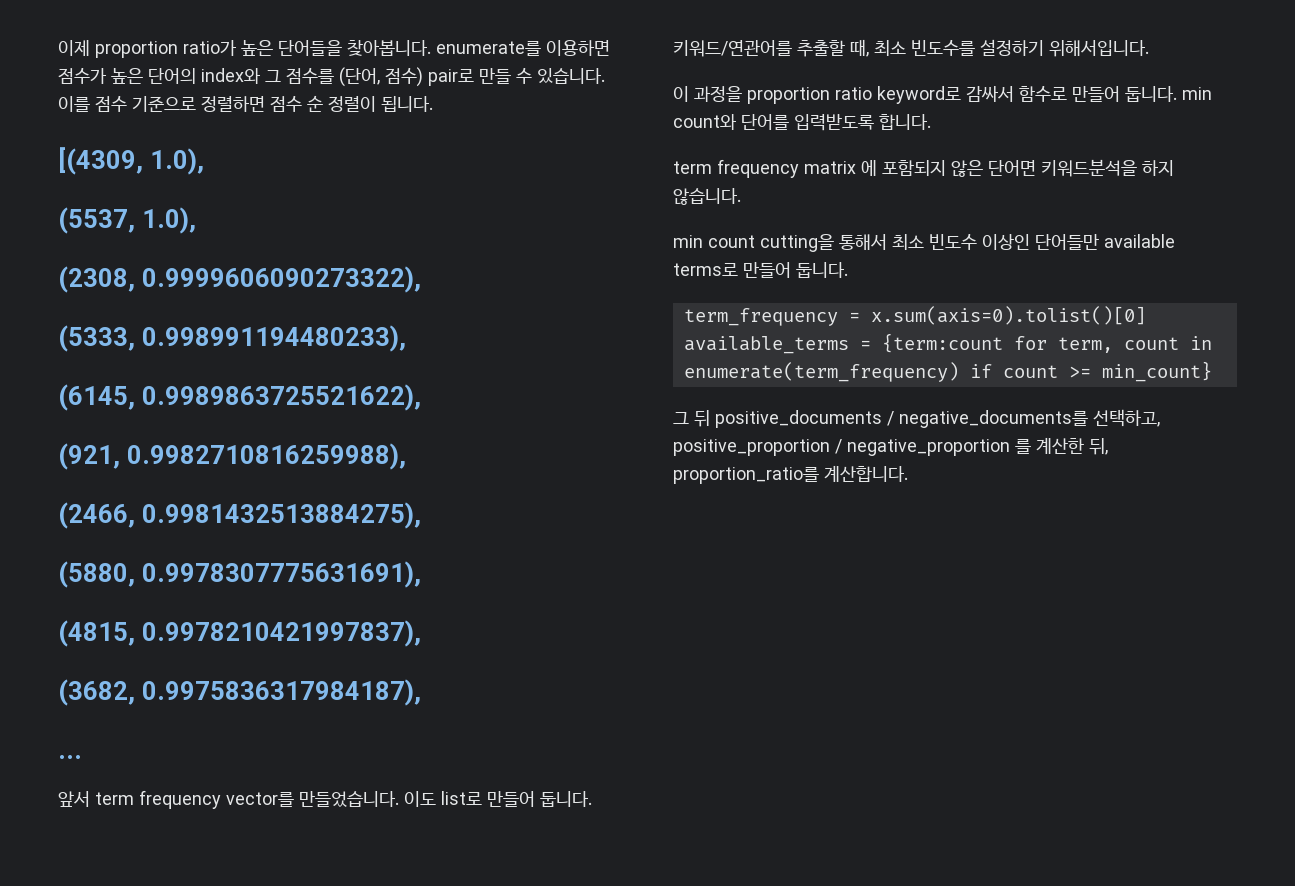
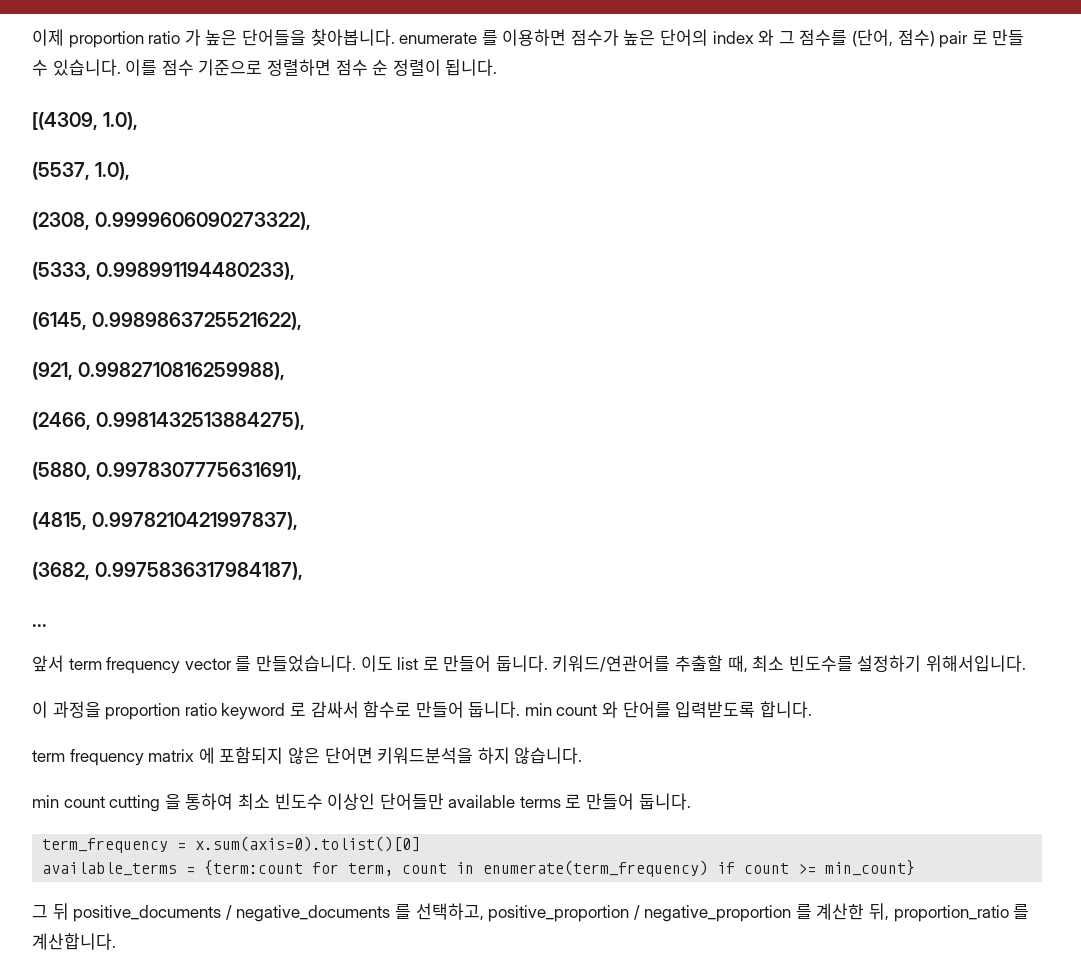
[183,40,237,56] ratio가 -> [148,29,201,46] ratio 가
[436,41,541,56] enumerate를 -> [399,30,498,46] enumerate 를
[201,68,261,84] index와 -> [712,29,775,46] index 와
[428,69,474,86] pair로 -> [939,30,988,48] pair 로
[226,791,482,808] vector를 만들었습니다. 이도 list로 -> [184,655,439,672] vector 를 만들었습니다. 이도 list 로
[877,86,961,104] keyword로 -> [221,702,306,720] keyword 로
[673,114,737,130] count와 -> [556,701,619,718] count 와
[760,234,887,252] cutting을 통해서 -> [109,793,234,812] cutting 을 통하여
[673,263,738,276] terms로 -> [519,794,582,808] terms 로
[899,410,1088,428] negative_documents를 -> [236,904,411,922] negative_documents 를
[673,467,819,484] proportion_ratio를 -> [893,904,1030,922] proportion_ratio 를

